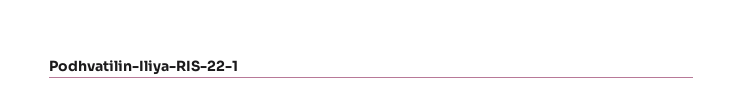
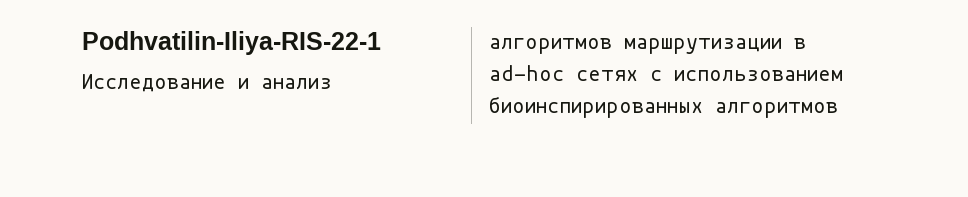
(238, 67) none -> [82,74,332,92] [489,38,806,54] [489,65,843,82] [489,96,838,118] // Исследование и анализ алгоритмов маршрутизации в ad-hoc сетях с использованием биоинспирированных алгоритмов

